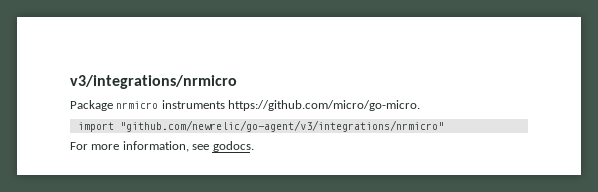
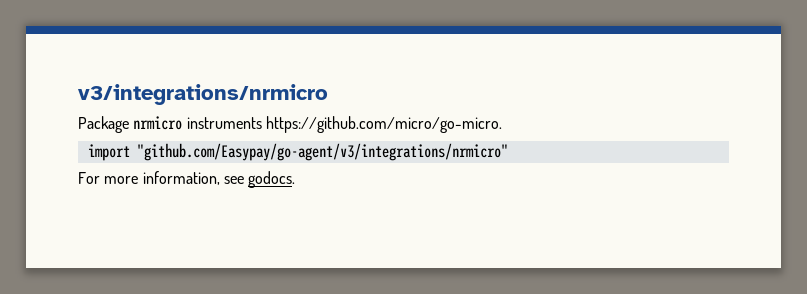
[119,120,444,132] "github.com/newrelic/go-agent/v3/integrations/nrmicro" -> [136,143,508,161] "github.com/Easypay/go-agent/v3/integrations/nrmicro"

